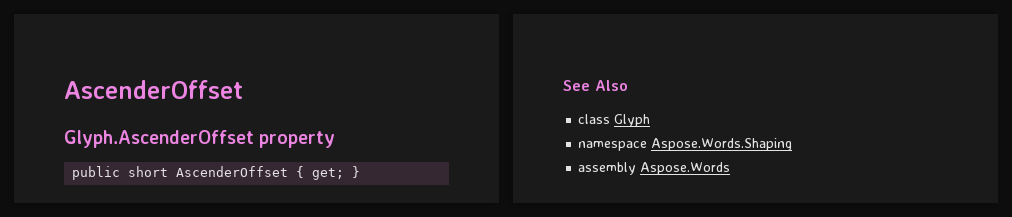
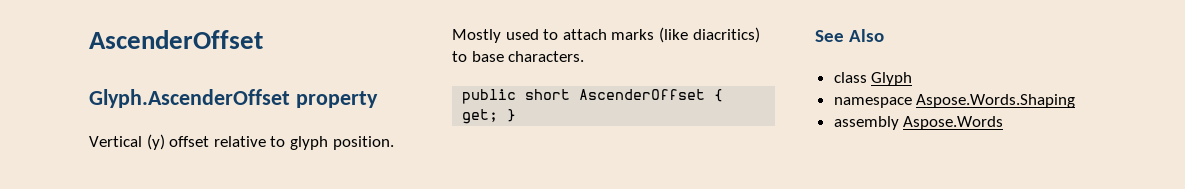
(336, 139) none -> [89,134,394,150] [452,27,760,43] [452,51,585,62] // Vertical (y) offset relative to glyph position. Mostly used to attach marks (like diacritics) to base characters.

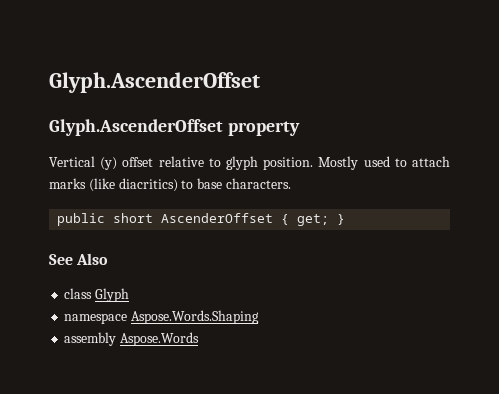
[89,30,263,49] AscenderOffset -> [49,72,260,93] Glyph.AscenderOffset

